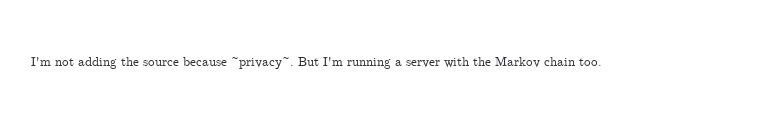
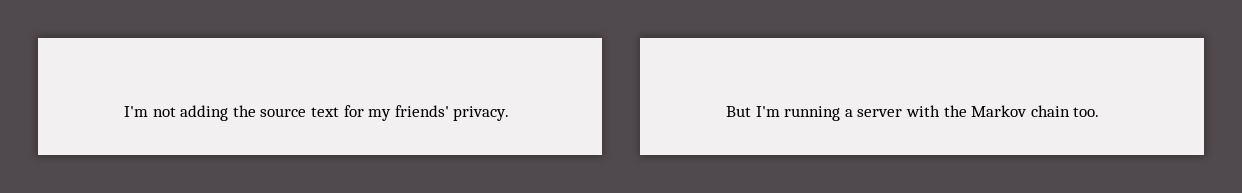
[183,57,294,69] because ~privacy~. -> [310,105,510,121] text for my friends' privacy.

